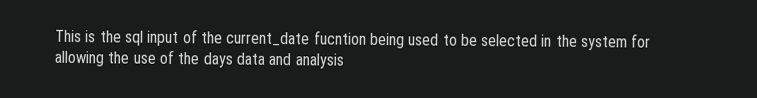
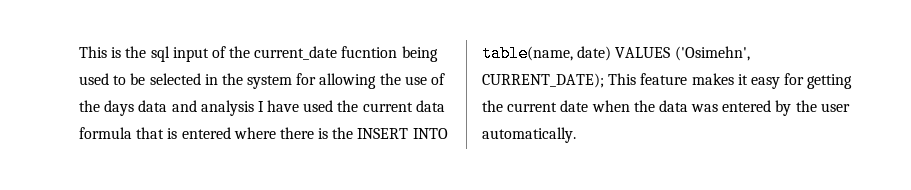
(344, 61) none -> [257,100,445,112] [79,127,448,139] [482,45,750,62] [482,73,853,89] [482,100,850,116] [482,127,576,143] I have used the current data formula that is entered where there is the INSERT INTO table(name, date) VALUES ('Osimehn', CURRENT_DATE); This feature makes it easy for getting the current date when the data was entered by the user automatically.

